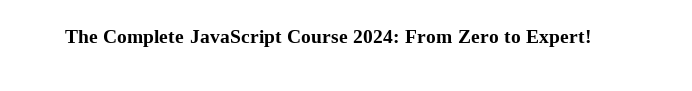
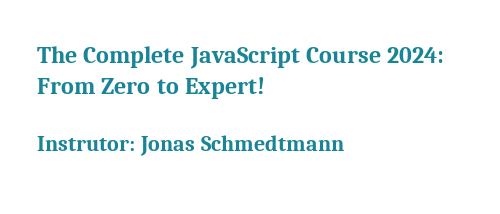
(593, 38) none -> [37,135,344,156] // Instrutor: Jonas Schmedtmann

